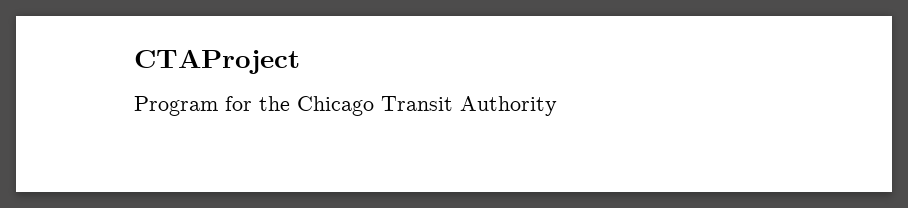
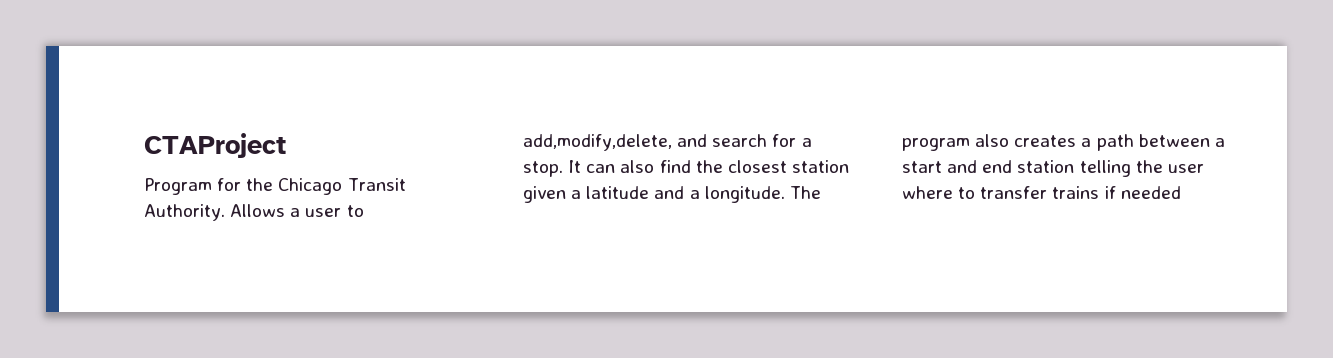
[460,96,557,116] Authority -> [144,204,364,221] [523,134,812,151] [523,160,849,177] [523,186,821,203] [902,134,1225,151] [902,160,1204,177] [902,186,1181,199] Authority. Allows a user to add,modify,delete, and search for a stop. It can also find the closest station given a latitude and a longitude. The program also creates a path between a start and end station telling the user where to transfer trains if needed

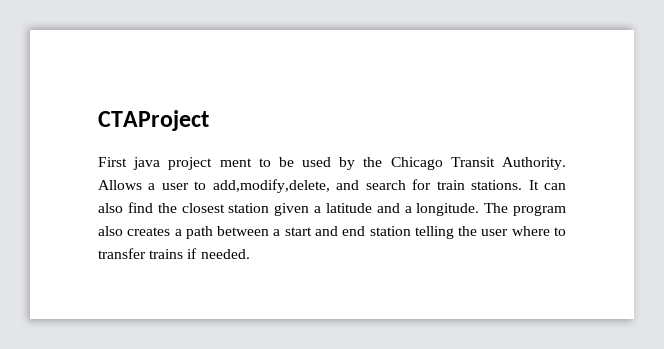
[144,178,242,195] Program for -> [98,157,356,170] First java project ment to be used by
[801,138,812,147] [523,161,563,177] a stop. -> [436,180,523,190] train stations.
[1120,186,1181,199] needed -> [200,249,250,259] needed.

